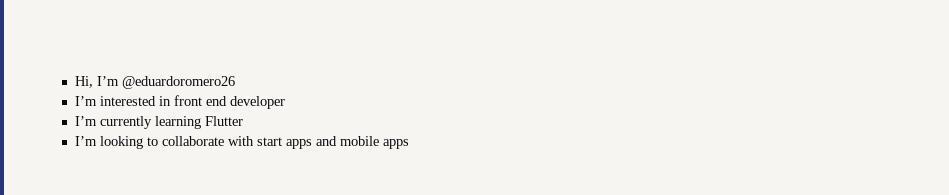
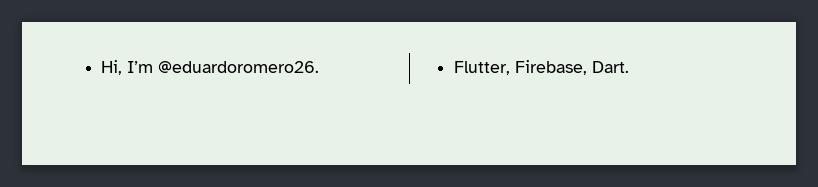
[121,76,235,89] [74,95,285,109] [74,116,243,129] [74,136,409,149] @eduardoromero26 // I’m interested in front end developer // I’m currently learning Flutter // I’m looking to collaborate with start apps and mobile apps -> [158,61,320,73] [454,60,630,75] @eduardoromero26. // Flutter, Firebase, Dart.

